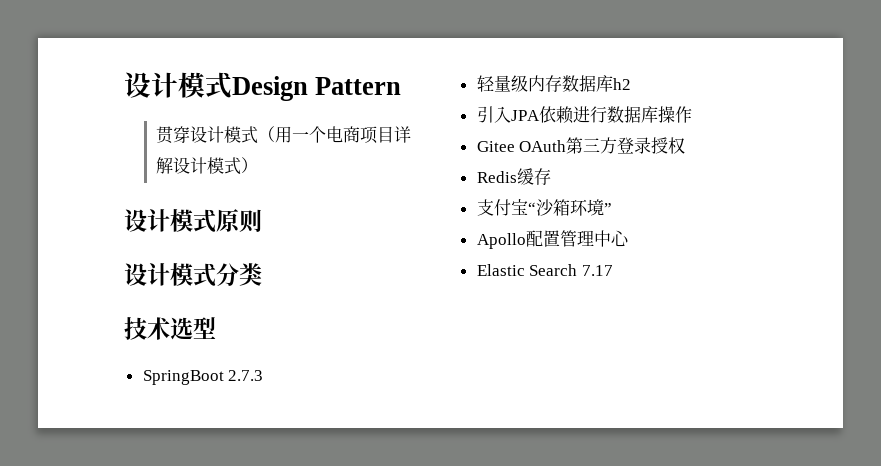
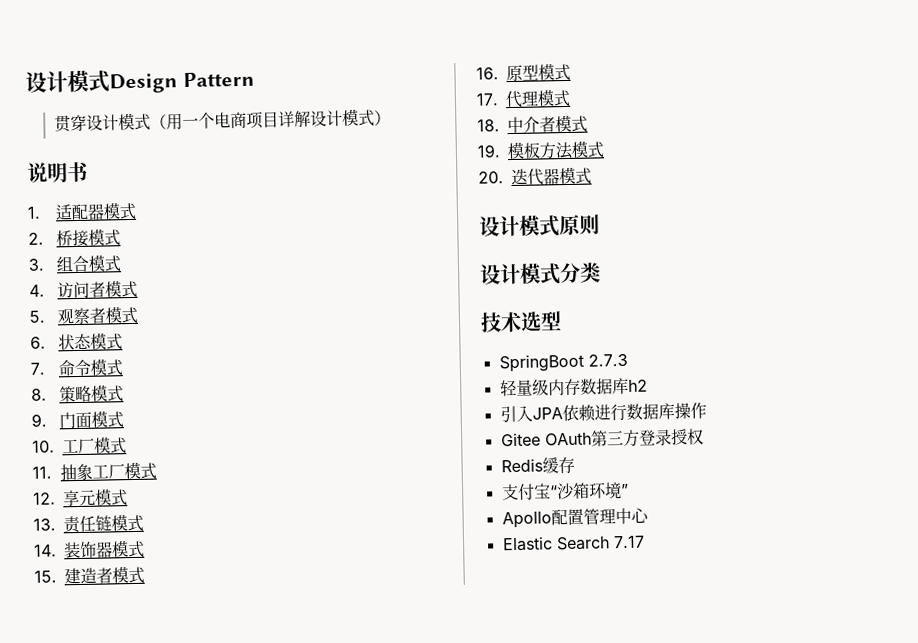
(259, 165) none -> [27,161,89,183] [27,202,138,221] [28,228,122,248] [28,254,123,273] [29,280,139,299] [29,306,139,326] [30,332,124,351] [30,358,124,377] [31,384,125,403] [31,410,125,429] [32,436,127,454] [32,461,158,481] [33,488,128,507] [33,514,144,534] [34,540,145,559] [34,566,145,585] [476,63,571,82] [476,89,571,109] [477,114,588,134] [477,140,605,160] [478,166,592,186] // 说明书 // 1.适配器模式 // 2.桥接模式 // 3.组合模式 // 4.访问者模式 // 5.观察者模式 // 6.状态模式 // 7.命令模式 // 8.策略模式 // 9.门面模式 // 10.工厂模式 // 11.抽象工厂模式 // 12.享元模式 // 13.责任链模式 // 14.装饰器模式 // 15.建造者模式 // 16.原型模式 // 17.代理模式 // 18.中介者模式 // 19.模板方法模式 // 20.迭代器模式

